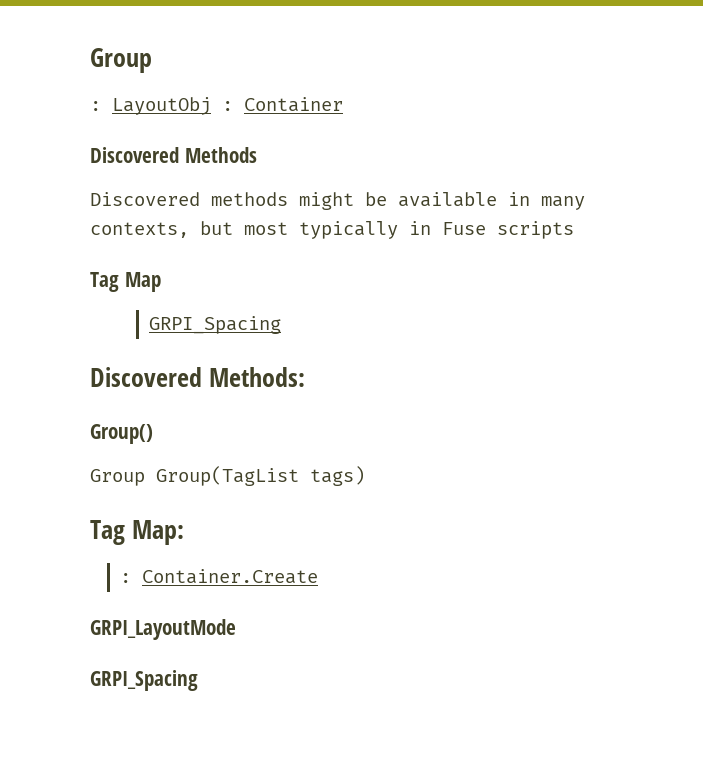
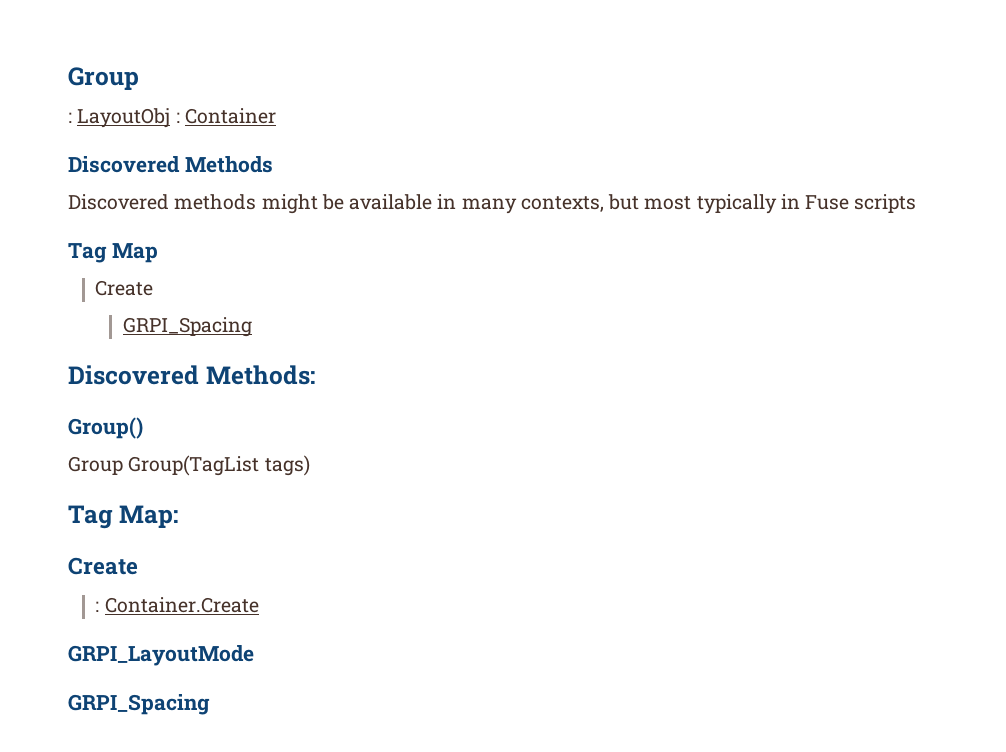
(161, 282) none -> [95,280,154,296] // Create
(184, 532) none -> [68,557,138,575] // Create

